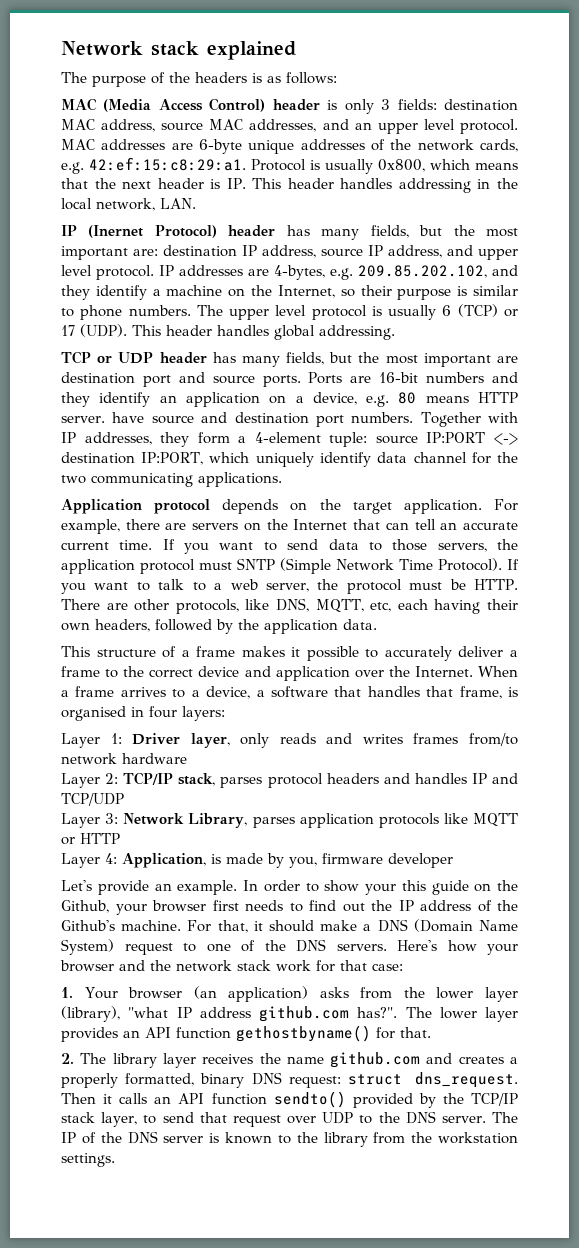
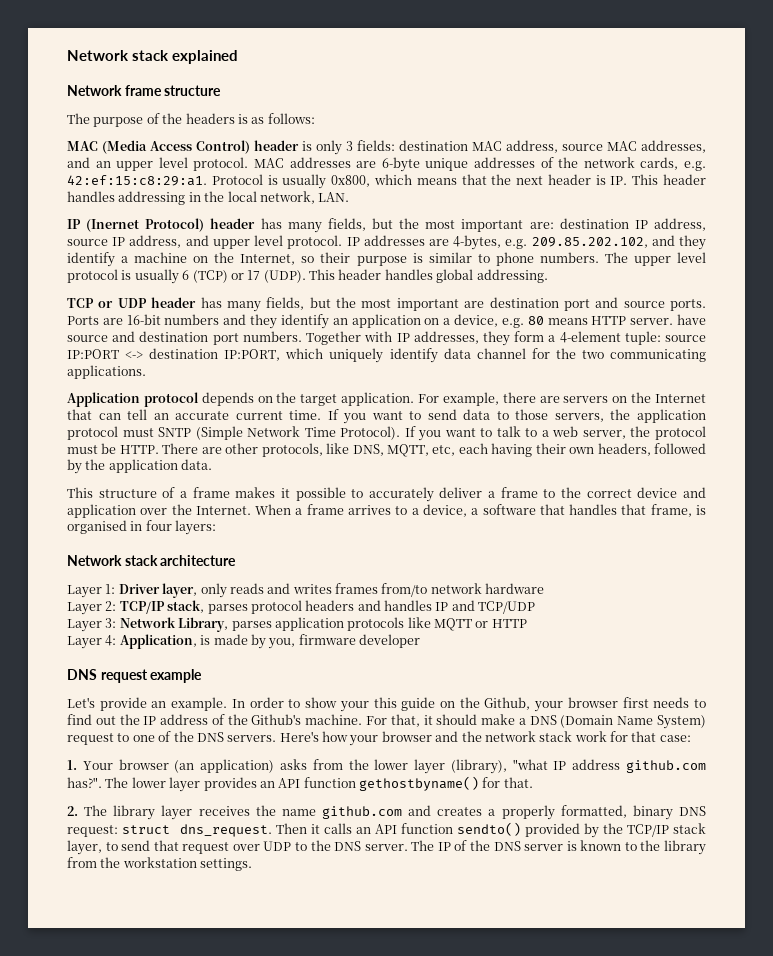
(296, 50) none -> [67,85,222,96] // Network frame structure
(225, 713) none -> [67,555,237,566] // Network stack architecture
(453, 860) none -> [67,669,203,683] // DNS request example

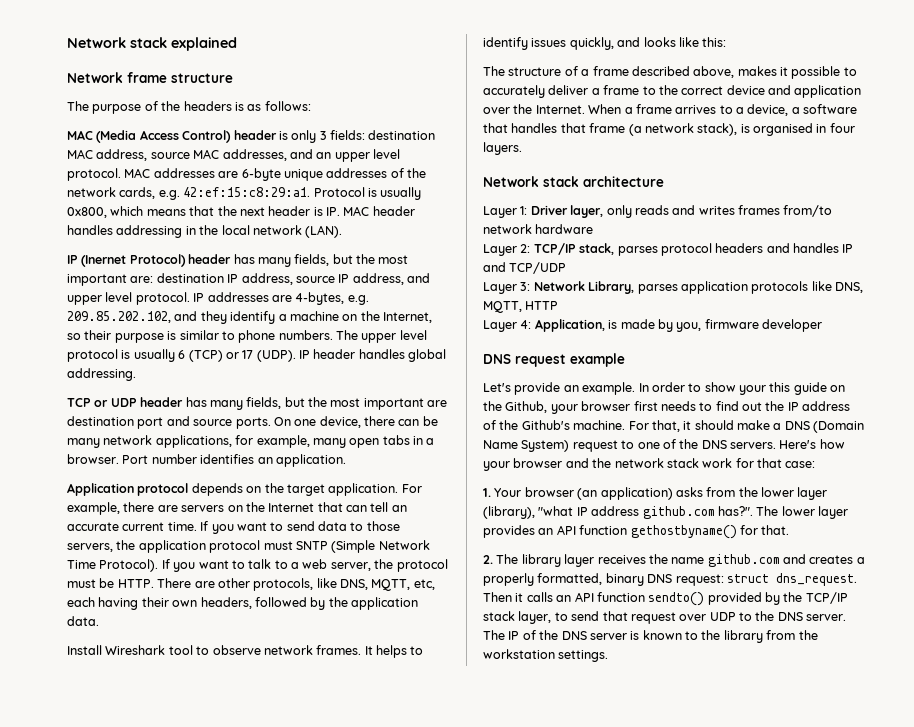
[632,174,659,185] This -> [343,206,370,216] MAC
[259,191,350,204] network, LAN. -> [252,225,343,238] network (LAN).
[309,269,335,280] This -> [299,350,310,359] IP
[67,314,706,329] [67,331,706,346] [67,348,706,363] [67,365,146,379] Ports are 16-bit numbers and they identify an application on a device, e.g. 80 means HTTP server. have source and destination port numbers. Together with IP addresses, they form a 4-element tuple: source IP:PORT <-> destination IP:PORT, which uniquely identify data channel for the two communicating applications. -> [273,416,438,428] [67,435,435,448] [67,454,346,467] On one device, there can be many network applications, for example, many open tabs in a browser. Port number identifies an application.
[67,487,93,498] This -> [67,645,424,658] [483,37,727,50] [483,66,505,76] Install Wireshark tool to observe network frames. It helps to identify issues quickly, and looks like this: // The
(230, 492) none -> [631,66,735,78] described above,
[650,504,692,517] frame, -> [589,123,738,136] frame (a network stack),
[175,520,217,535] layers: -> [483,142,522,155] layers.
[434,618,489,631] MQTT or -> [835,282,863,293] [483,301,522,313] DNS, MQTT,

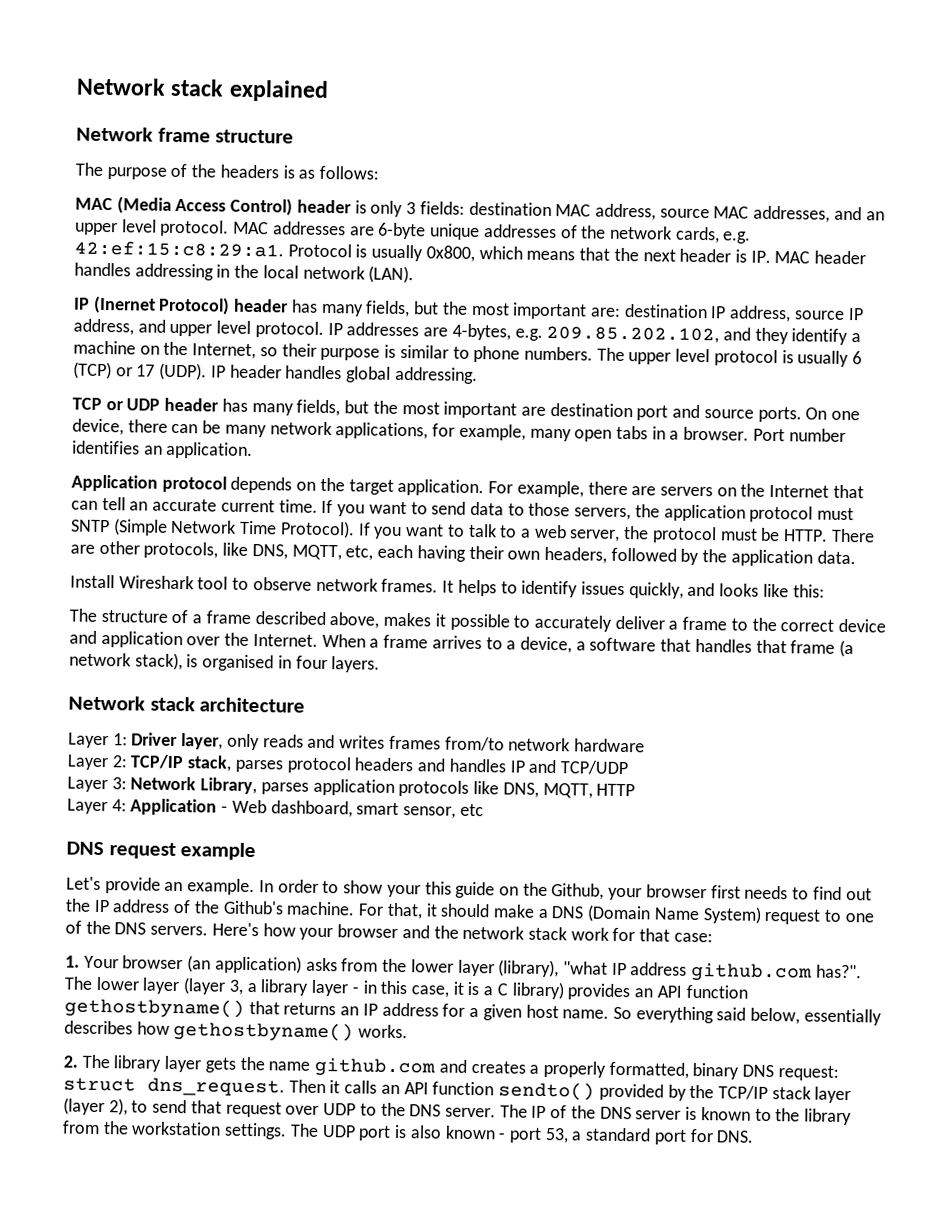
[534,319,822,332] Application, is made by you, firmware developer -> [130,798,484,819] Application - Web dashboard, smart sensor, etc
(848, 512) none -> [183,977,564,1000] (layer 3, a library layer - in this case, it is a C library)
[739,525,790,535] for that. -> [248,1001,882,1026] [64,1020,409,1042] that returns an IP address for a given host name. So everything said below, essentially describes how gethostbyname() works.
[597,555,646,564] receives -> [204,1057,236,1073] gets
[518,611,552,624] layer, -> [814,1086,852,1104] [63,1097,128,1116] layer (layer 2),
(609, 656) none -> [289,1123,755,1145] The UDP port is also known - port 53, a standard port for DNS.

